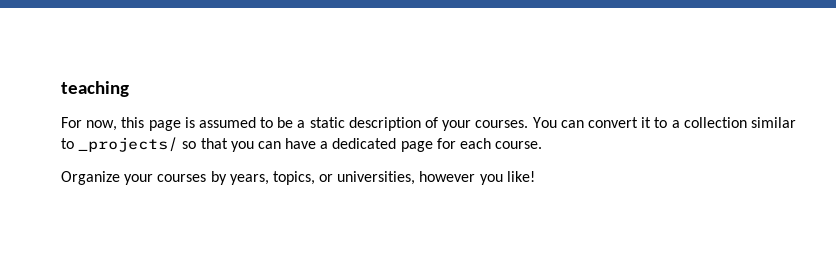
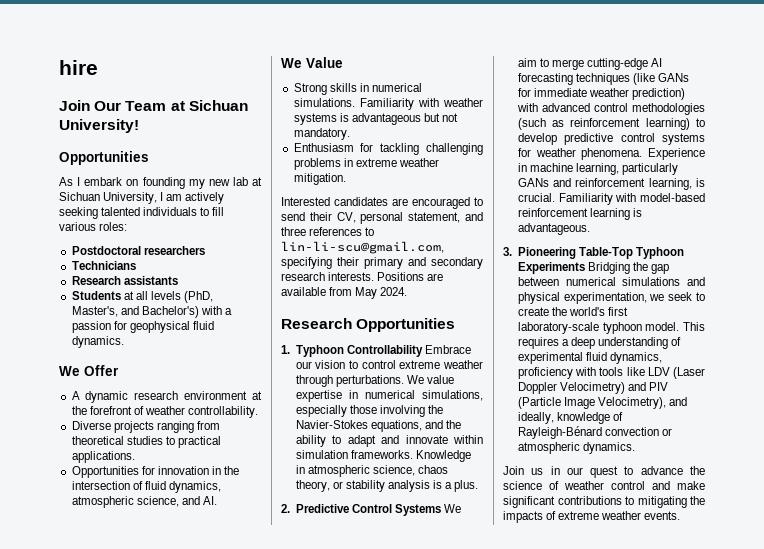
[61,81,129,97] [61,117,796,131] [61,137,543,152] [61,171,535,185] teaching // For now, this page is assumed to be a static description of your courses. You can convert it to a collection similar to _projects/ so that you can have a dedicated page for each course. // Organize your courses by years, topics, or universities, however you like! -> [59,60,98,75] [59,100,248,111] [59,119,139,133] [59,151,149,165] [59,177,262,189] [59,192,225,204] [59,207,225,219] [59,222,128,231] [71,246,205,255] [71,261,136,270] [71,276,178,285] [71,291,214,303] [71,306,233,318] [71,321,214,333] [71,336,124,348] [59,365,119,376] [71,391,262,403] [71,406,259,418] [71,421,220,433] [71,436,221,448] [71,451,135,463] [71,466,240,478] [71,481,221,493] [71,496,217,508] [281,57,343,68] [293,83,422,95] [293,98,483,110] [293,113,459,125] [293,128,350,140] [293,143,483,155] [293,158,439,170] [293,173,346,185] [281,197,483,209] [281,212,483,224] [281,227,375,236] [281,241,444,254] [281,257,483,269] [281,272,444,281] [281,287,408,299] [281,318,456,332] [281,345,471,357] [295,360,483,369] [295,375,455,387] [295,390,483,402] [295,405,444,417] [295,420,462,432] [295,435,483,447] [295,450,471,462] [295,465,449,477] [295,480,479,492] [281,504,462,516] [517,58,663,70] [517,73,690,85] [517,88,686,100] [516,103,705,115] [517,118,705,130] [517,133,705,145] [517,148,705,160] [517,163,679,175] [517,178,705,190] [517,193,705,205] [517,208,642,220] [517,223,590,235] [503,247,684,259] [517,262,670,274] [517,277,705,286] [517,292,705,304] [517,307,629,316] [517,322,705,334] [517,337,682,349] [517,352,662,364] [517,367,705,379] [517,382,669,394] [517,397,688,409] [517,412,623,424] [517,426,672,439] [517,442,635,454] [503,466,705,478] [503,481,705,490] [503,496,705,508] [503,511,681,523] hire // Join Our Team at Sichuan University! // Opportunities // As I embark on founding my new lab at Sichuan University, I am actively seeking talented individuals to fill various roles: // Postdoctoral researchers // Technicians // Research assistants // Students at all levels (PhD, Master's, and Bachelor's) with a passion for geophysical fluid dynamics. // We Offer // A dynamic research environment at the forefront of weather controllability. // Diverse projects ranging from theoretical studies to practical applications. // Opportunities for innovation in the intersection of fluid dynamics, atmospheric science, and AI. // We Value // Strong skills in numerical simulations. Familiarity with weather systems is advantageous but not mandatory. // Enthusiasm for tackling challenging problems in extreme weather mitigation. // Interested candidates are encouraged to send their CV, personal statement, and three references to lin-li-scu@gmail.com, specifying their primary and secondary research interests. Positions are available from May 2024. // Research Opportunities // 1. Typhoon Controllability Embrace our vision to control extreme weather through perturbations. We value expertise in numerical simulations, especially those involving the Navier-Stokes equations, and the ability to adapt and innovate within simulation frameworks. Knowledge in atmospheric science, chaos theory, or stability analysis is a plus. // 2. Predictive Control Systems We aim to merge cutting-edge AI forecasting techniques (like GANs for immediate weather prediction) with advanced control methodologies (such as reinforcement learning) to develop predictive control systems for weather phenomena. Experience in machine learning, particularly GANs and reinforcement learning, is crucial. Familiarity with model-based reinforcement learning is advantageous. // 3. Pioneering Table-Top Typhoon Experiments Bridging the gap between numerical simulations and physical experimentation, we seek to create the world's first laboratory-scale typhoon model. This requires a deep understanding of experimental fluid dynamics, proficiency with tools like LDV (Laser Doppler Velocimetry) and PIV (Particle Image Velocimetry), and ideally, knowledge of Rayleigh-Bénard convection or atmospheric dynamics. // Join us in our quest to advance the science of weather control and make significant contributions to mitigating the impacts of extreme weather events.

